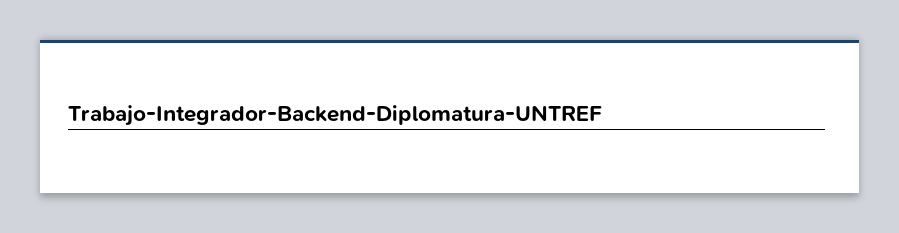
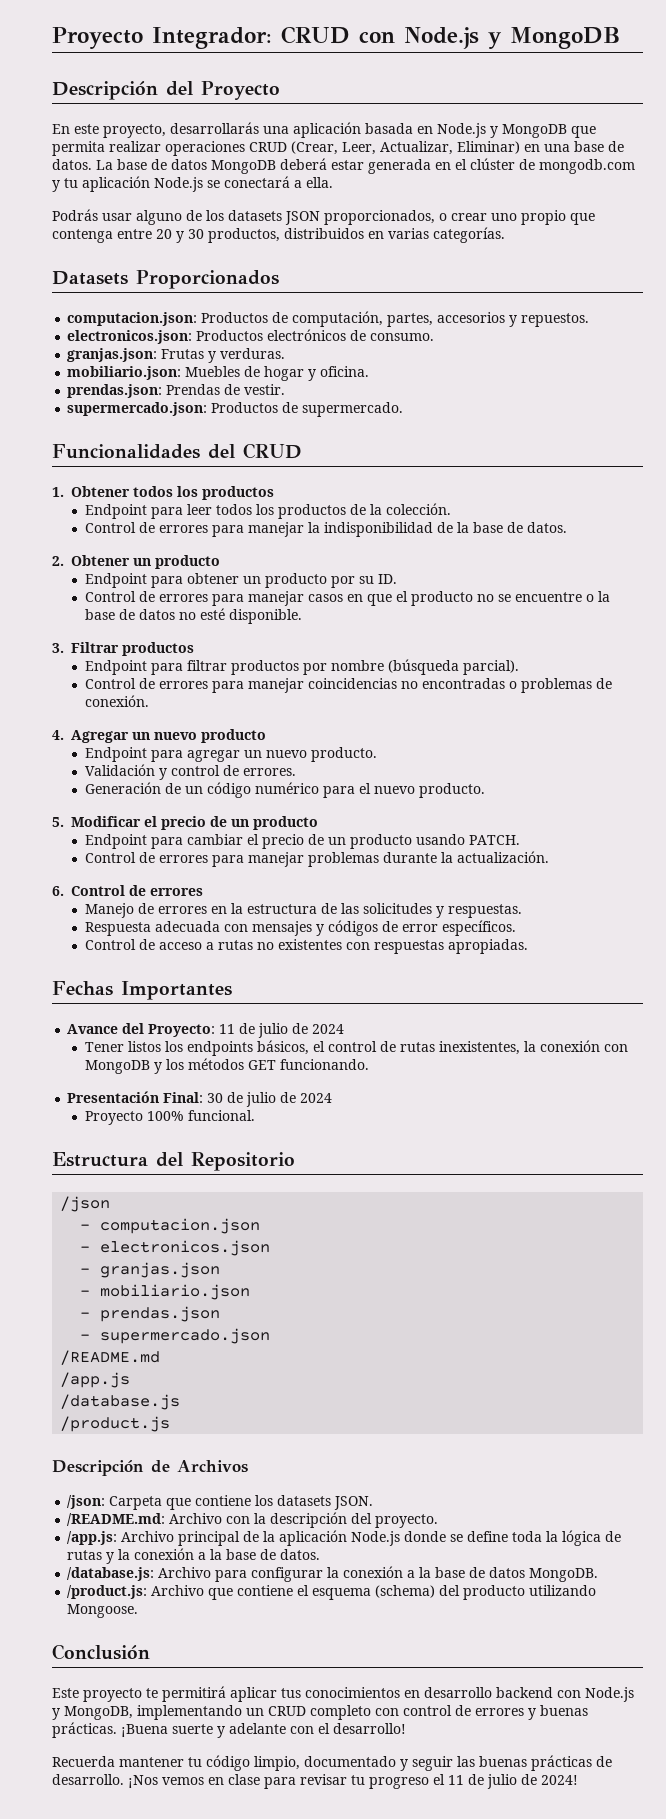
[68,105,602,126] Trabajo-Integrador-Backend-Diplomatura-UNTREF -> [52,26,621,49] [52,81,280,100] [52,122,596,138] [52,141,624,156] [52,158,635,174] [52,176,333,192] [52,209,595,225] [52,227,505,243] [52,270,279,289] [67,311,590,327] [67,329,435,344] [67,348,286,363] [67,366,370,381] [67,384,286,398] [67,402,404,417] [52,443,302,459] [52,486,274,500] [84,503,451,519] [84,522,567,537] [52,555,220,569] [84,573,397,588] [84,591,610,606] [84,608,302,624] [52,642,194,656] [84,659,519,675] [84,678,612,693] [84,695,149,707] [52,729,266,743] [84,747,377,762] [84,764,296,780] [84,782,485,798] [52,816,318,830] [84,834,520,849] [84,851,549,867] [52,885,203,896] [84,903,522,918] [84,920,516,936] [84,939,528,954] [52,981,232,1000] [67,1023,345,1038] [84,1040,628,1056] [84,1058,369,1074] [67,1091,333,1107] [84,1110,255,1125] [52,1152,295,1171] [60,1196,111,1212] [80,1218,261,1234] [80,1240,271,1256] [80,1262,221,1278] [80,1284,251,1300] [80,1306,221,1322] [80,1328,271,1344] [60,1350,161,1365] [60,1372,131,1388] [60,1394,181,1410] [60,1416,171,1432] [52,1460,248,1476] [67,1495,374,1510] [67,1512,439,1528] [67,1530,622,1546] [67,1548,321,1564] [67,1566,599,1582] [67,1585,597,1600] [67,1604,139,1618] [52,1644,150,1660] [52,1686,634,1702] [52,1705,588,1720] [52,1722,406,1738] [52,1755,612,1771] [52,1774,578,1789] Proyecto Integrador: CRUD con Node.js y MongoDB // Descripción del Proyecto // En este proyecto, desarrollarás una aplicación basada en Node.js y MongoDB que permita realizar operaciones CRUD (Crear, Leer, Actualizar, Eliminar) en una base de datos. La base de datos MongoDB deberá estar generada en el clúster de mongodb.com y tu aplicación Node.js se conectará a ella. // Podrás usar alguno de los datasets JSON proporcionados, o crear uno propio que contenga entre 20 y 30 productos, distribuidos en varias categorías. // Datasets Proporcionados // computacion.json: Productos de computación, partes, accesorios y repuestos. // electronicos.json: Productos electrónicos de consumo. // granjas.json: Frutas y verduras. // mobiliario.json: Muebles de hogar y oficina. // prendas.json: Prendas de vestir. // supermercado.json: Productos de supermercado. // Funcionalidades del CRUD // 1. Obtener todos los productos // Endpoint para leer todos los productos de la colección. // Control de errores para manejar la indisponibilidad de la base de datos. // 2. Obtener un producto // Endpoint para obtener un producto por su ID. // Control de errores para manejar casos en que el producto no se encuentre o la base de datos no esté disponible. // 3. Filtrar productos // Endpoint para filtrar productos por nombre (búsqueda parcial). // Control de errores para manejar coincidencias no encontradas o problemas de conexión. // 4. Agregar un nuevo producto // Endpoint para agregar un nuevo producto. // Validación y control de errores. // Generación de un código numérico para el nuevo producto. // 5. Modificar el precio de un producto // Endpoint para cambiar el precio de un producto usando PATCH. // Control de errores para manejar problemas durante la actualización. // 6. Control de errores // Manejo de errores en la estructura de las solicitudes y respuestas. // Respuesta adecuada con mensajes y códigos de error específicos. // Control de acceso a rutas no existentes con respuestas apropiadas. // Fechas Importantes // Avance del Proyecto: 11 de julio de 2024 // Tener listos los endpoints básicos, el control de rutas inexistentes, la conexión con MongoDB y los métodos GET funcionando. // Presentación Final: 30 de julio de 2024 // Proyecto 100% funcional. // Estructura del Repositorio // /json // - computacion.json // - electronicos.json // - granjas.json // - mobiliario.json // - prendas.json // - supermercado.json // /README.md // /app.js // /database.js // /product.js // Descripción de Archivos // /json: Carpeta que contiene los datasets JSON. // /README.md: Archivo con la descripción del proyecto. // /app.js: Archivo principal de la aplicación Node.js donde se define toda la lógica de rutas y la conexión a la base de datos. // /database.js: Archivo para configurar la conexión a la base de datos MongoDB. // /product.js: Archivo que contiene el esquema (schema) del producto utilizando Mongoose. // Conclusión // Este proyecto te permitirá aplicar tus conocimientos en desarrollo backend con Node.js y MongoDB, implementando un CRUD completo con control de errores y buenas prácticas. ¡Buena suerte y adelante con el desarrollo! // Recuerda mantener tu código limpio, documentado y seguir las buenas prácticas de desarrollo. ¡Nos vemos en clase para revisar tu progreso el 11 de julio de 2024!

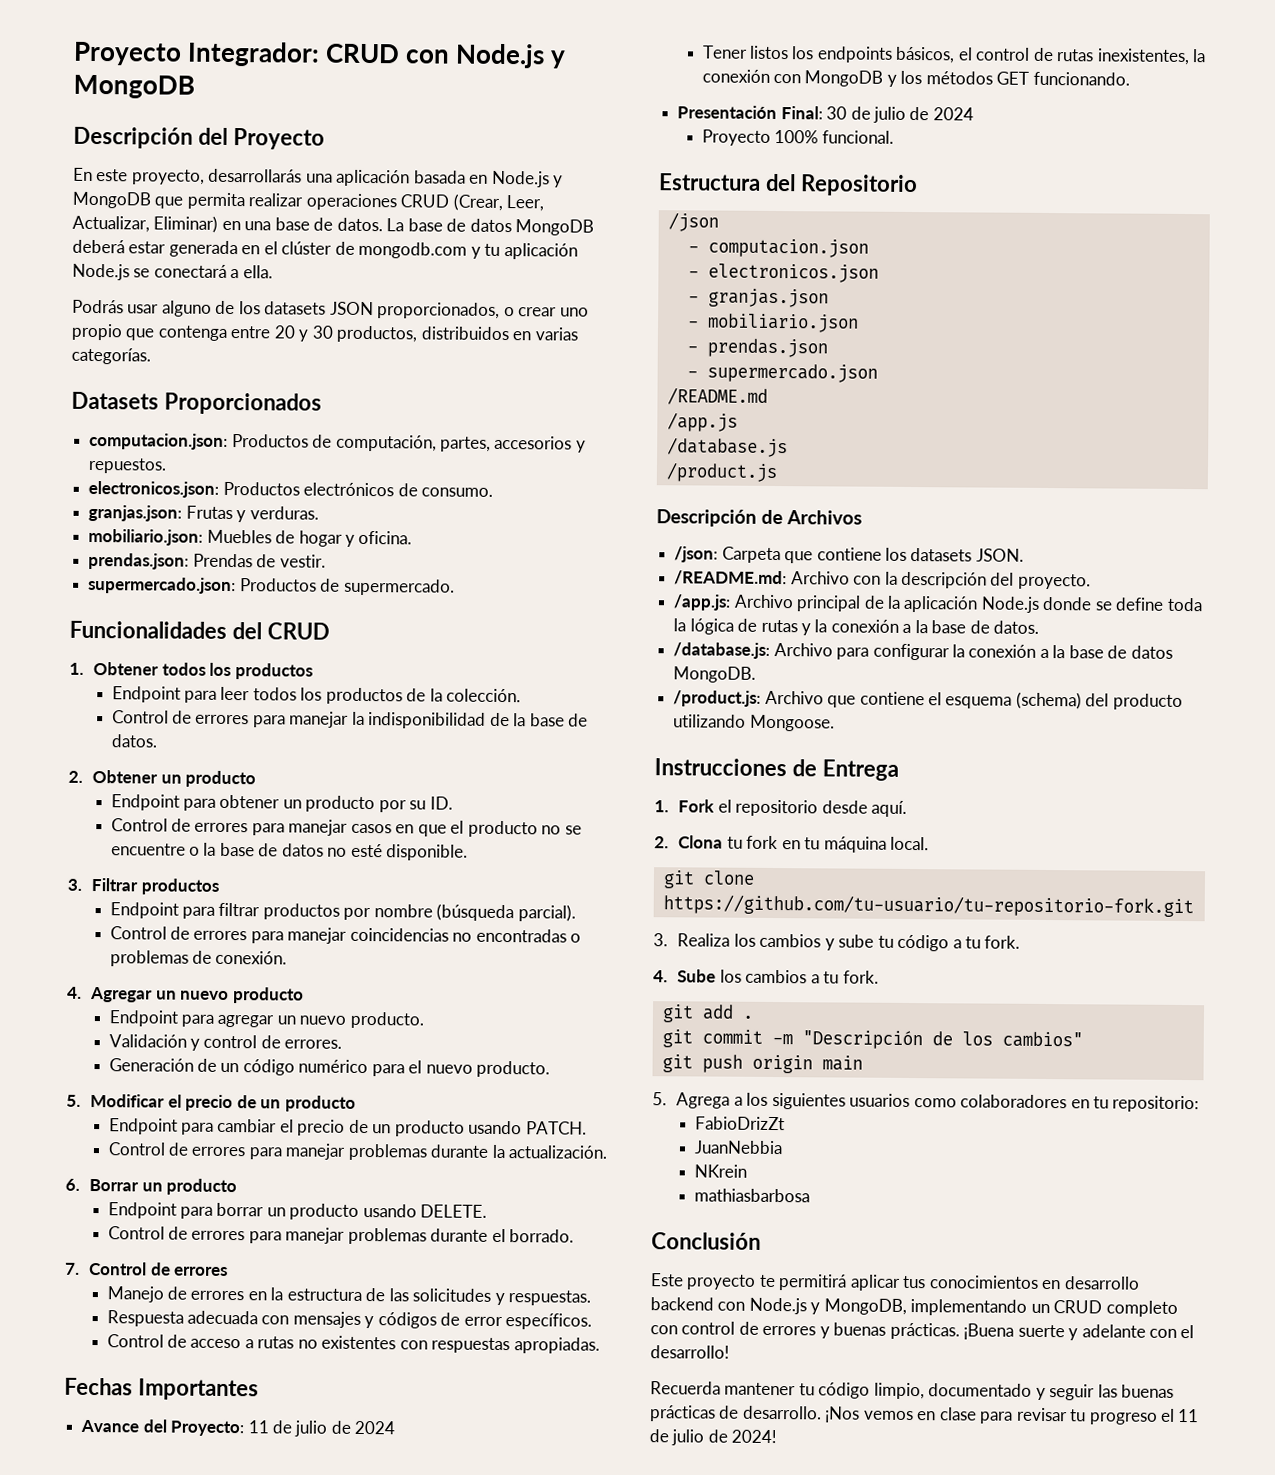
(64, 891) none -> [89,1178,238,1196] [107,1202,488,1220] [107,1226,575,1245] [65,1262,80,1275] Borrar un producto // Endpoint para borrar un producto usando DELETE. // Control de errores para manejar problemas durante el borrado. // 7.
(139, 1611) none -> [654,758,899,781] [654,799,908,817] [654,835,930,853] [662,870,755,889] [662,894,1194,918] [653,933,1021,952] [653,969,879,984] [661,1004,753,1023] [661,1029,1083,1050] [661,1054,863,1074] [652,1092,1200,1113] [694,1116,785,1131] [693,1140,783,1155] [693,1164,747,1178] [693,1188,810,1203] // Instrucciones de Entrega // 1. Fork el repositorio desde aquí. // 2. Clona tu fork en tu máquina local. // git clone https://github.com/tu-usuario/tu-repositorio-fork.git // 3. Realiza los cambios y sube tu código a tu fork. // 4. Sube los cambios a tu fork. // git add . // git commit -m "Descripción de los cambios" // git push origin main // 5. Agrega a los siguientes usuarios como colaboradores en tu repositorio: // FabioDrizZt // JuanNebbia // NKrein // mathiasbarbosa

